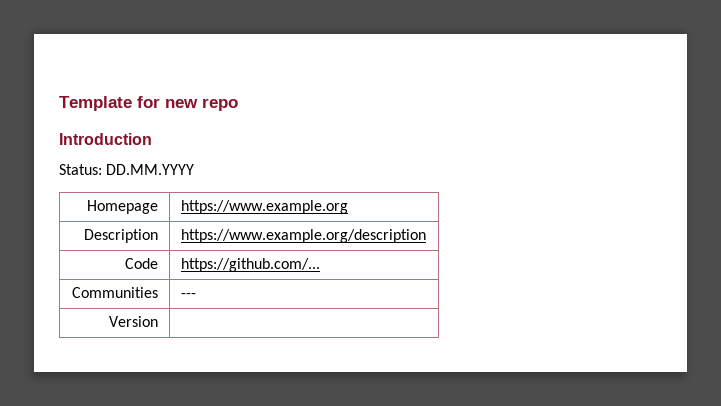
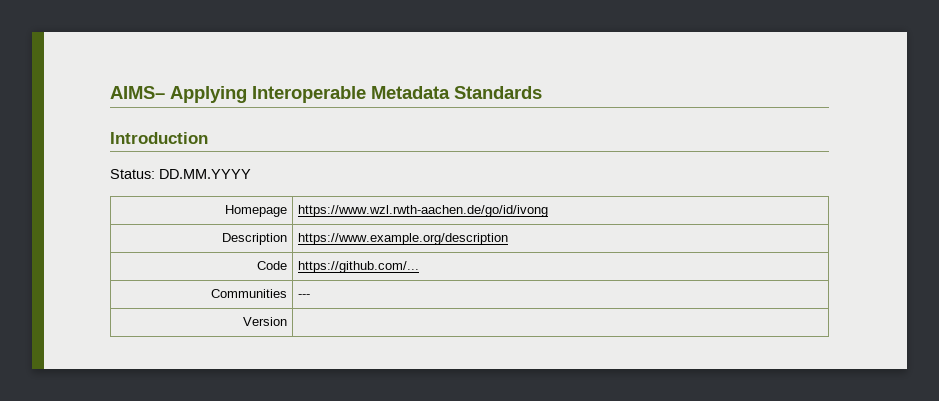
[59,96,238,111] Template for new repo -> [110,86,542,103] AIMS– Applying Interoperable Metadata Standards
[180,200,348,214] https://www.example.org -> [298,205,549,217] https://www.wzl.rwth-aachen.de/go/id/ivong

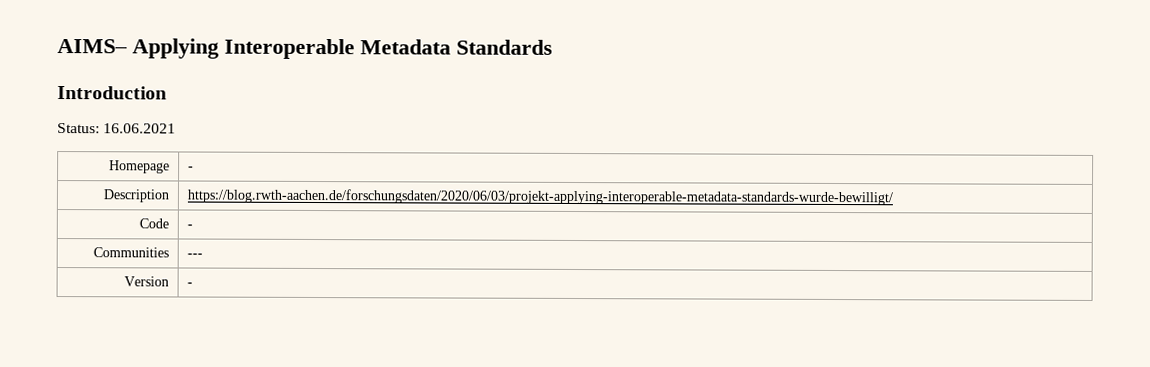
[159,169,251,179] DD.MM.YYYY -> [103,123,177,134] 16.06.2021
[298,205,549,217] https://www.wzl.rwth-aachen.de/go/id/ivong -> [188,166,195,171] -
[298,233,509,245] https://www.example.org/description -> [187,188,894,206] https://blog.rwth-aachen.de/forschungsdaten/2020/06/03/projekt-applying-interoperable-metadata-standards-wurde-bewilligt/
[298,261,420,273] https://github.com/... -> [187,224,194,229] -
(287, 321) none -> [187,282,194,287] -

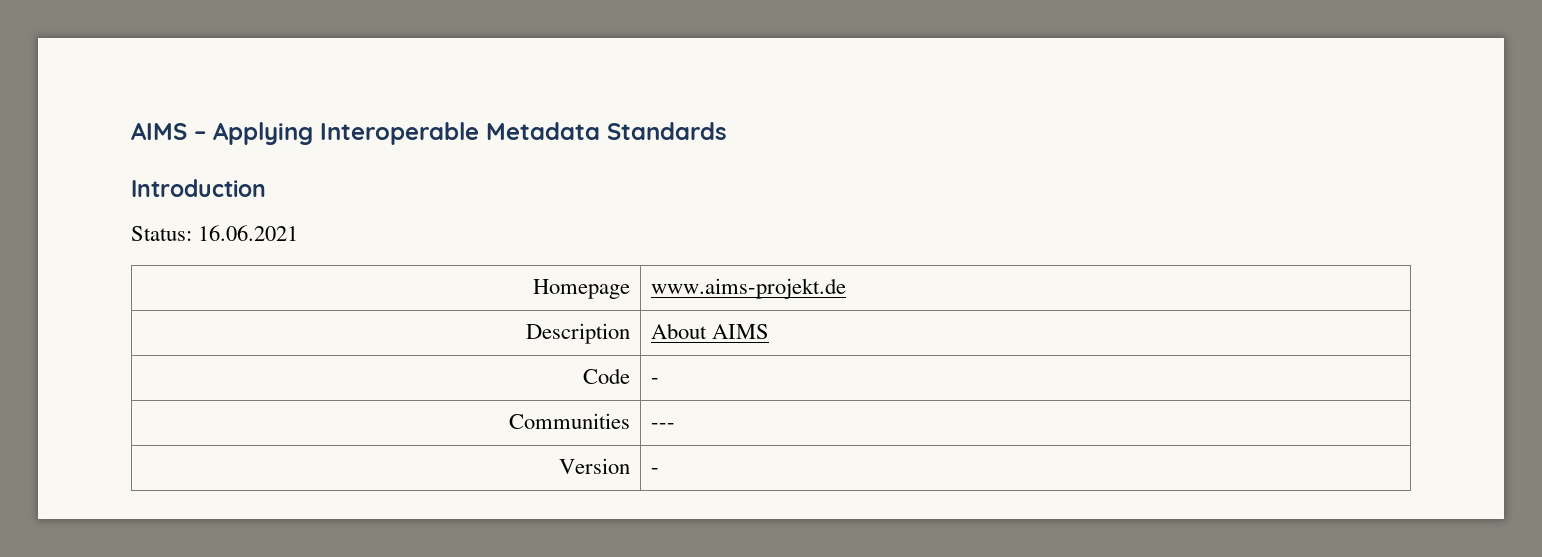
[57,39,128,54] AIMS– -> [131,122,206,140] AIMS –
[188,166,195,171] - -> [651,278,847,299] www.aims-projekt.de
[187,188,894,206] https://blog.rwth-aachen.de/forschungsdaten/2020/06/03/projekt-applying-interoperable-metadata-standards-wurde-bewilligt/ -> [651,323,770,339] About AIMS

